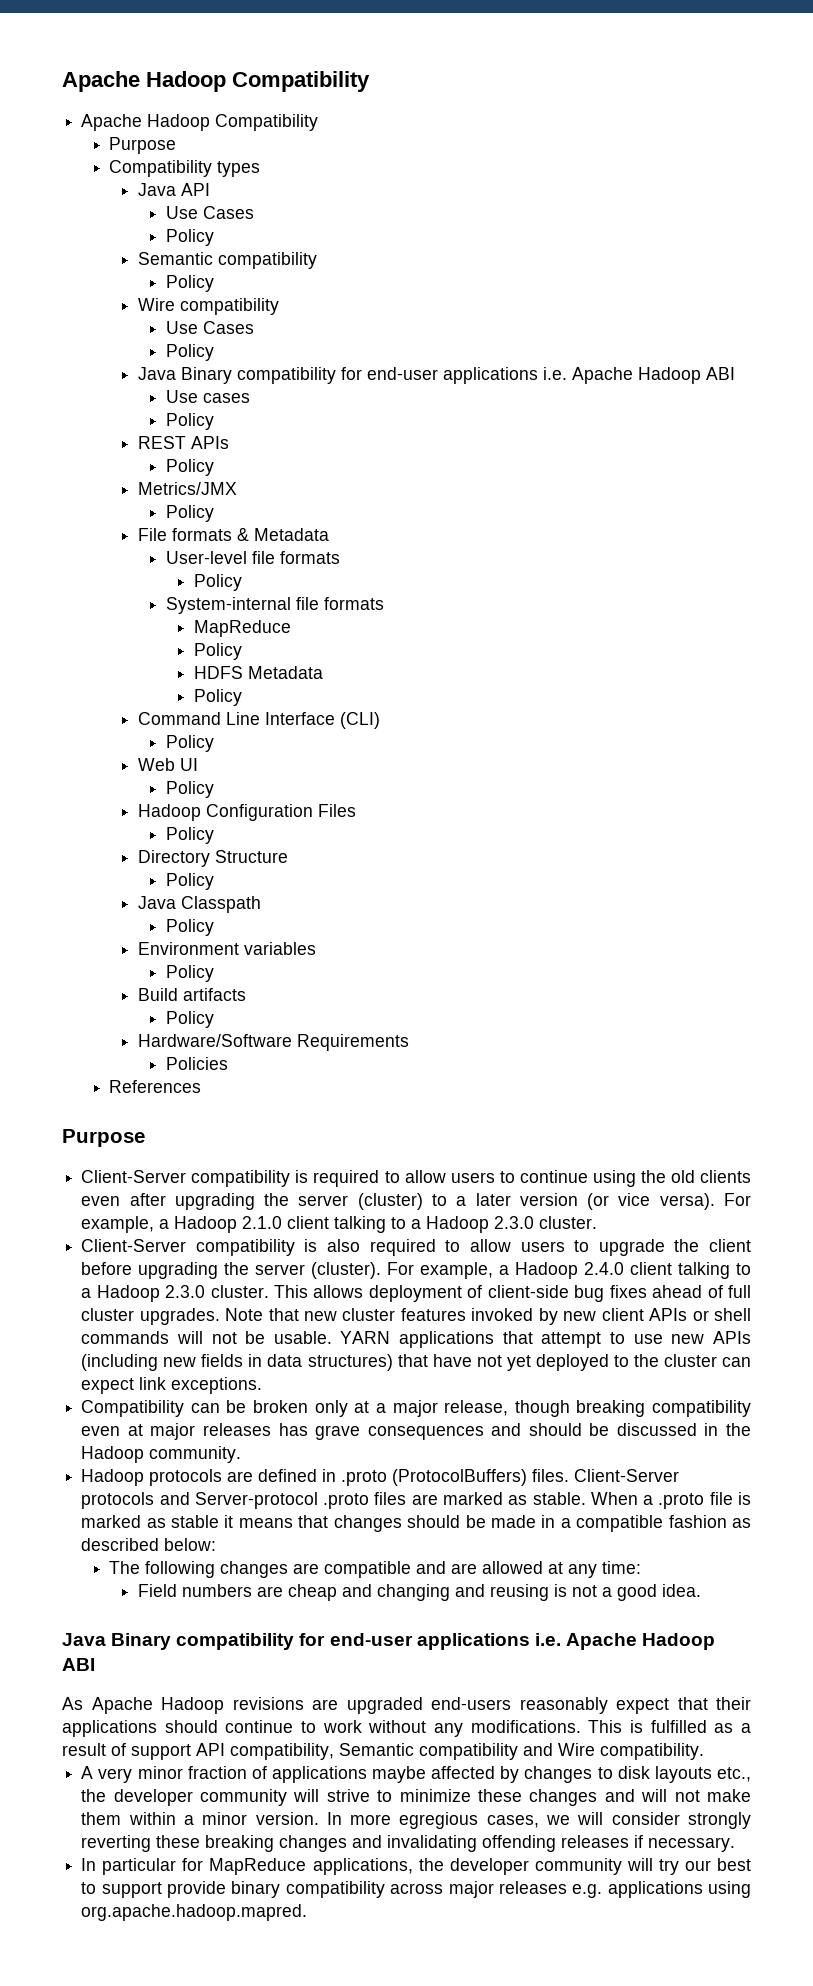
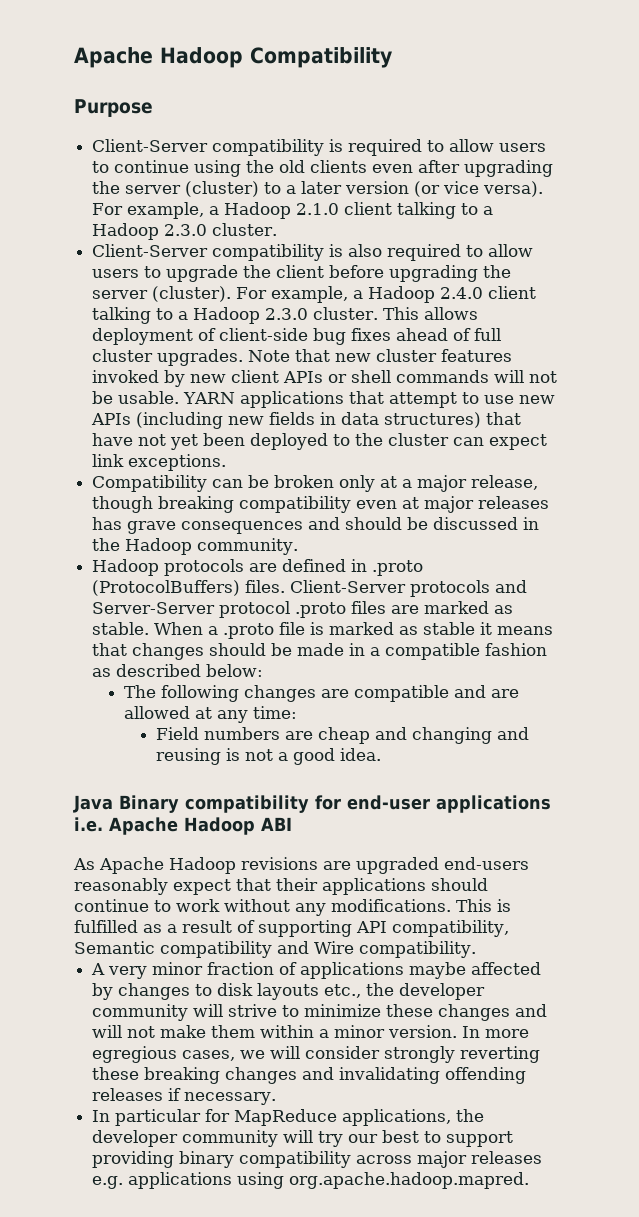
[62,71,370,92] [81,114,319,131] [109,137,177,154] [109,160,261,177] [137,183,210,196] [165,206,254,219] [165,229,214,246] [137,252,317,269] [165,275,214,292] [137,298,279,315] [165,321,254,334] [165,344,214,361] [137,367,735,384] [165,390,250,403] [165,413,214,430] [137,436,229,449] [165,459,214,476] [137,482,237,495] [165,505,214,522] [137,528,329,541] [165,551,340,564] [193,574,242,591] [165,597,384,614] [193,620,291,637] [193,643,242,660] [193,666,323,679] [193,689,242,706] [137,712,380,729] [165,735,214,752] [137,758,198,771] [165,781,214,798] [137,804,356,821] [165,827,214,844] [137,850,288,867] [165,873,214,890] [137,896,261,913] [165,919,214,936] [137,942,316,955] [165,965,214,982] [137,988,246,1001] [165,1011,214,1028] [137,1034,409,1051] [165,1057,228,1070] [109,1080,202,1093] Apache Hadoop Compatibility // Apache Hadoop Compatibility // Purpose // Compatibility types // Java API // Use Cases // Policy // Semantic compatibility // Policy // Wire compatibility // Use Cases // Policy // Java Binary compatibility for end-user applications i.e. Apache Hadoop ABI // Use cases // Policy // REST APIs // Policy // Metrics/JMX // Policy // File formats & Metadata // User-level file formats // Policy // System-internal file formats // MapReduce // Policy // HDFS Metadata // Policy // Command Line Interface (CLI) // Policy // Web UI // Policy // Hadoop Configuration Files // Policy // Directory Structure // Policy // Java Classpath // Policy // Environment variables // Policy // Build artifacts // Policy // Hardware/Software Requirements // Policies // References -> [74,47,392,68] Apache Hadoop Compatibility
(531, 1363) none -> [203,433,246,446] been
[194,1492,318,1509] Server-protocol -> [92,601,291,618] Server-Server protocol
[131,1744,191,1760] support -> [258,920,352,937] supporting
[167,1881,226,1898] provide -> [92,1151,175,1168] providing

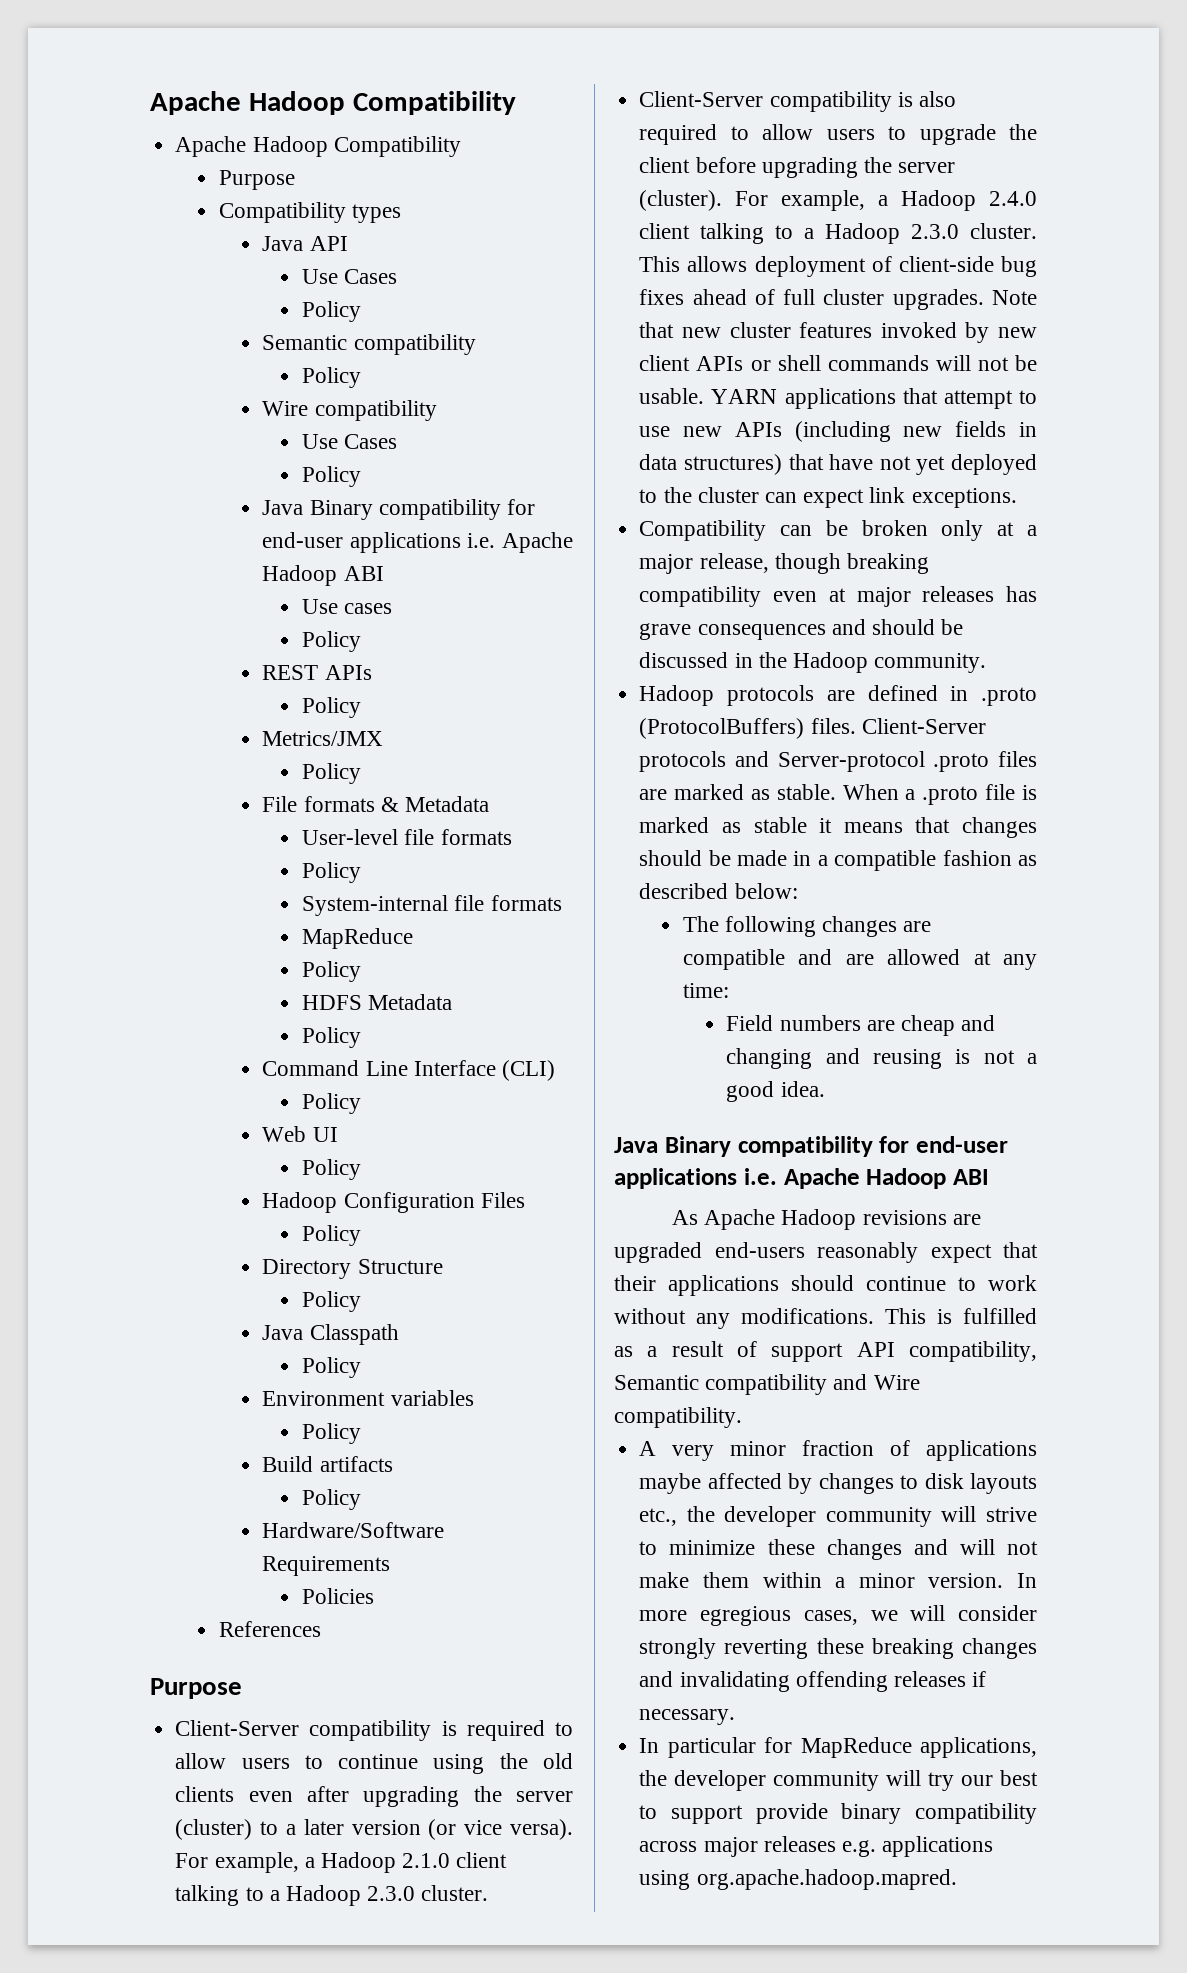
[74,47,392,68] Apache Hadoop Compatibility -> [150,91,516,115] [175,136,461,157] [218,170,295,190] [218,202,402,223] [262,236,348,251] [302,269,398,284] [302,301,362,322] [262,334,476,355] [302,367,362,388] [262,400,437,421] [302,434,398,449] [302,466,362,487] [262,499,536,520] [262,532,573,553] [262,565,384,586] [302,599,393,614] [302,631,362,652] [262,665,372,680] [302,697,362,718] [262,731,384,746] [302,763,362,784] [262,796,490,812] [302,829,512,845] [302,862,362,883] [302,895,562,916] [302,928,414,949] [302,961,362,982] [302,994,453,1010] [302,1027,362,1048] [262,1060,556,1081] [302,1093,362,1114] [262,1126,338,1142] [302,1159,362,1180] [262,1192,525,1213] [302,1225,362,1246] [262,1259,443,1279] [302,1291,362,1312] [262,1324,399,1345] [302,1357,362,1378] [262,1390,474,1406] [302,1423,362,1444] [262,1456,393,1472] [302,1489,362,1510] [262,1522,445,1538] [262,1556,391,1576] [302,1588,375,1604] [218,1621,321,1637] Apache Hadoop Compatibility // Apache Hadoop Compatibility // Purpose // Compatibility types // Java API // Use Cases // Policy // Semantic compatibility // Policy // Wire compatibility // Use Cases // Policy // Java Binary compatibility for end-user applications i.e. Apache Hadoop ABI // Use cases // Policy // REST APIs // Policy // Metrics/JMX // Policy // File formats & Metadata // User-level file formats // Policy // System-internal file formats // MapReduce // Policy // HDFS Metadata // Policy // Command Line Interface (CLI) // Policy // Web UI // Policy // Hadoop Configuration Files // Policy // Directory Structure // Policy // Java Classpath // Policy // Environment variables // Policy // Build artifacts // Policy // Hardware/Software Requirements // Policies // References
[203,433,246,446] been -> (946, 465) none
[92,601,291,618] Server-Server protocol -> [777,751,925,772] Server-protocol
[258,920,352,937] supporting -> [771,1343,844,1362] support
[92,1151,175,1168] providing -> [755,1803,828,1824] provide

